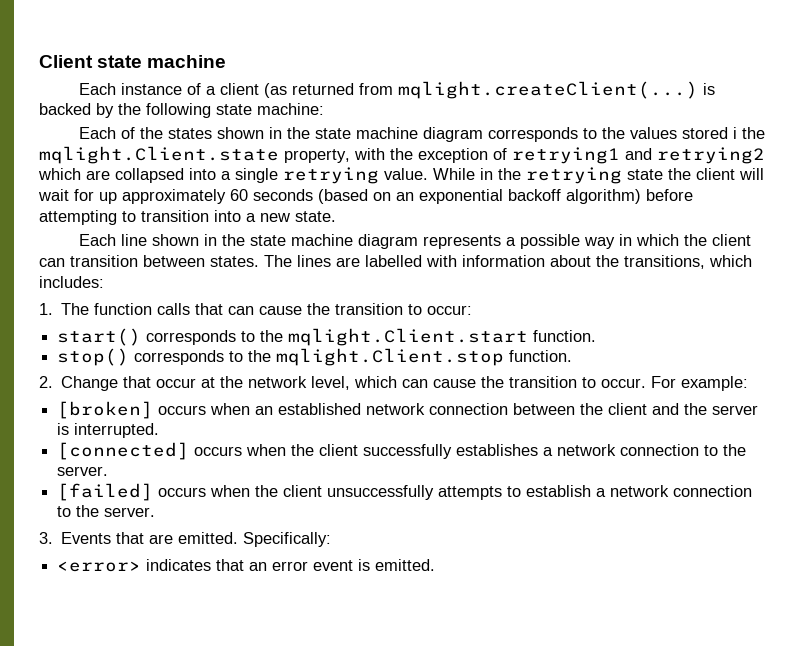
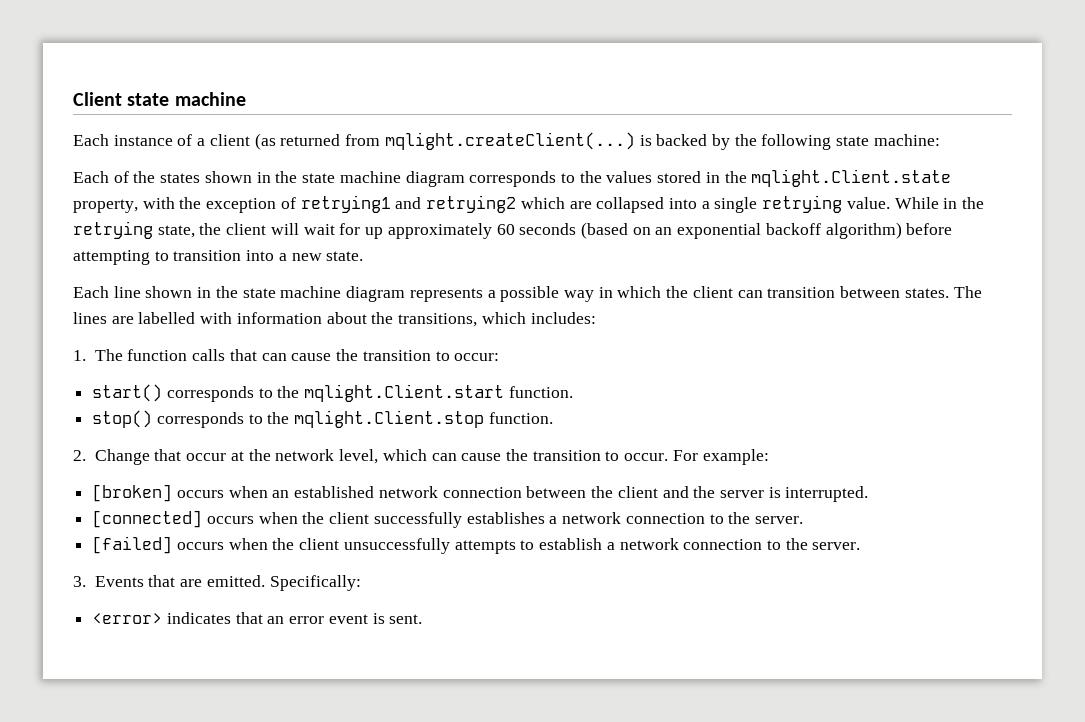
[732,127,737,139] i -> [705,172,720,183] in
[627,169,663,180] state -> [157,225,195,238] state,
[375,559,436,571] emitted. -> [389,614,423,624] sent.

